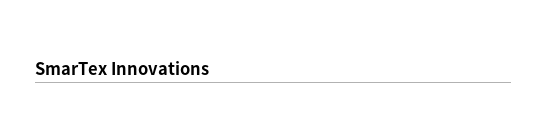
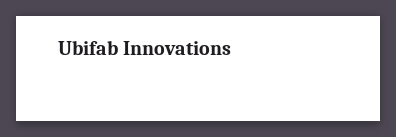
[35,62,107,75] SmarTex -> [58,40,118,55] Ubifab

